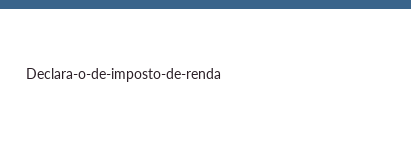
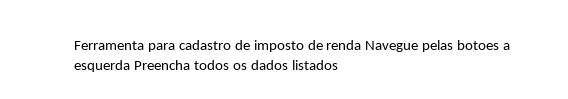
[26,68,221,82] Declara-o-de-imposto-de-renda -> [74,40,511,52] [74,60,338,72] Ferramenta para cadastro de imposto de renda Navegue pelas botoes a esquerda Preencha todos os dados listados

